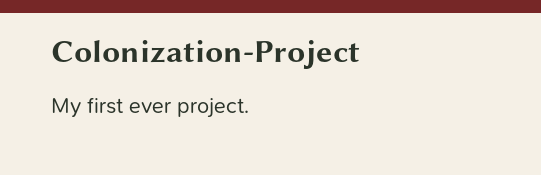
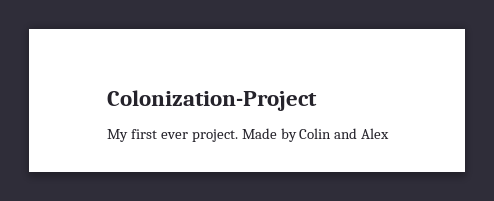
(249, 108) none -> [241,128,390,142] Made by Colin and Alex

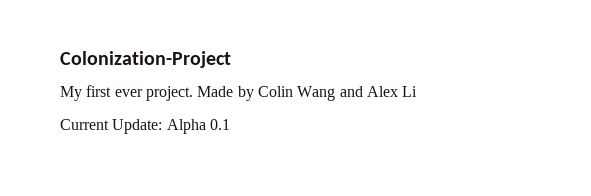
(332, 133) none -> [297,86,336,101] Wang
(390, 133) none -> [402,86,418,97] [60,119,230,134] Li // Current Update: Alpha 0.1

